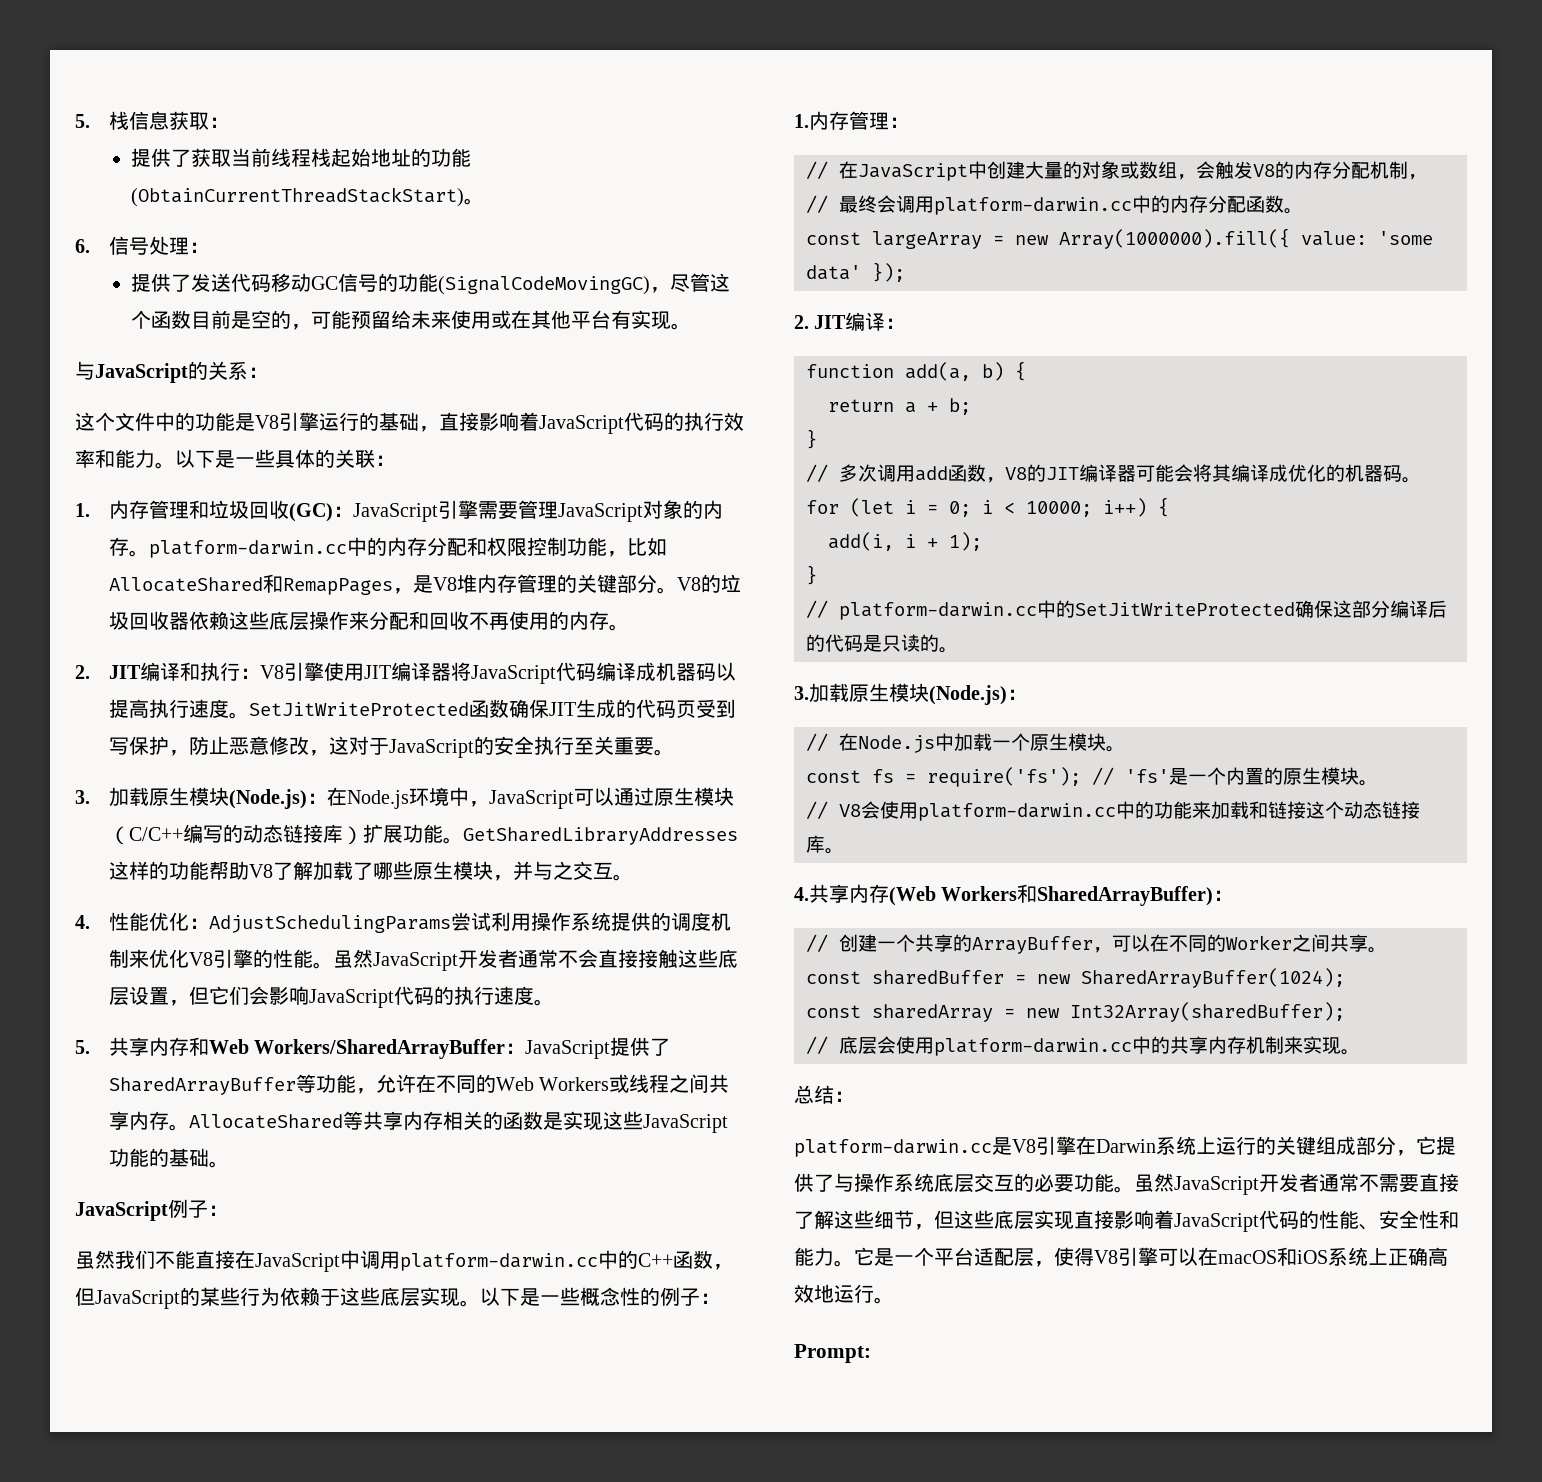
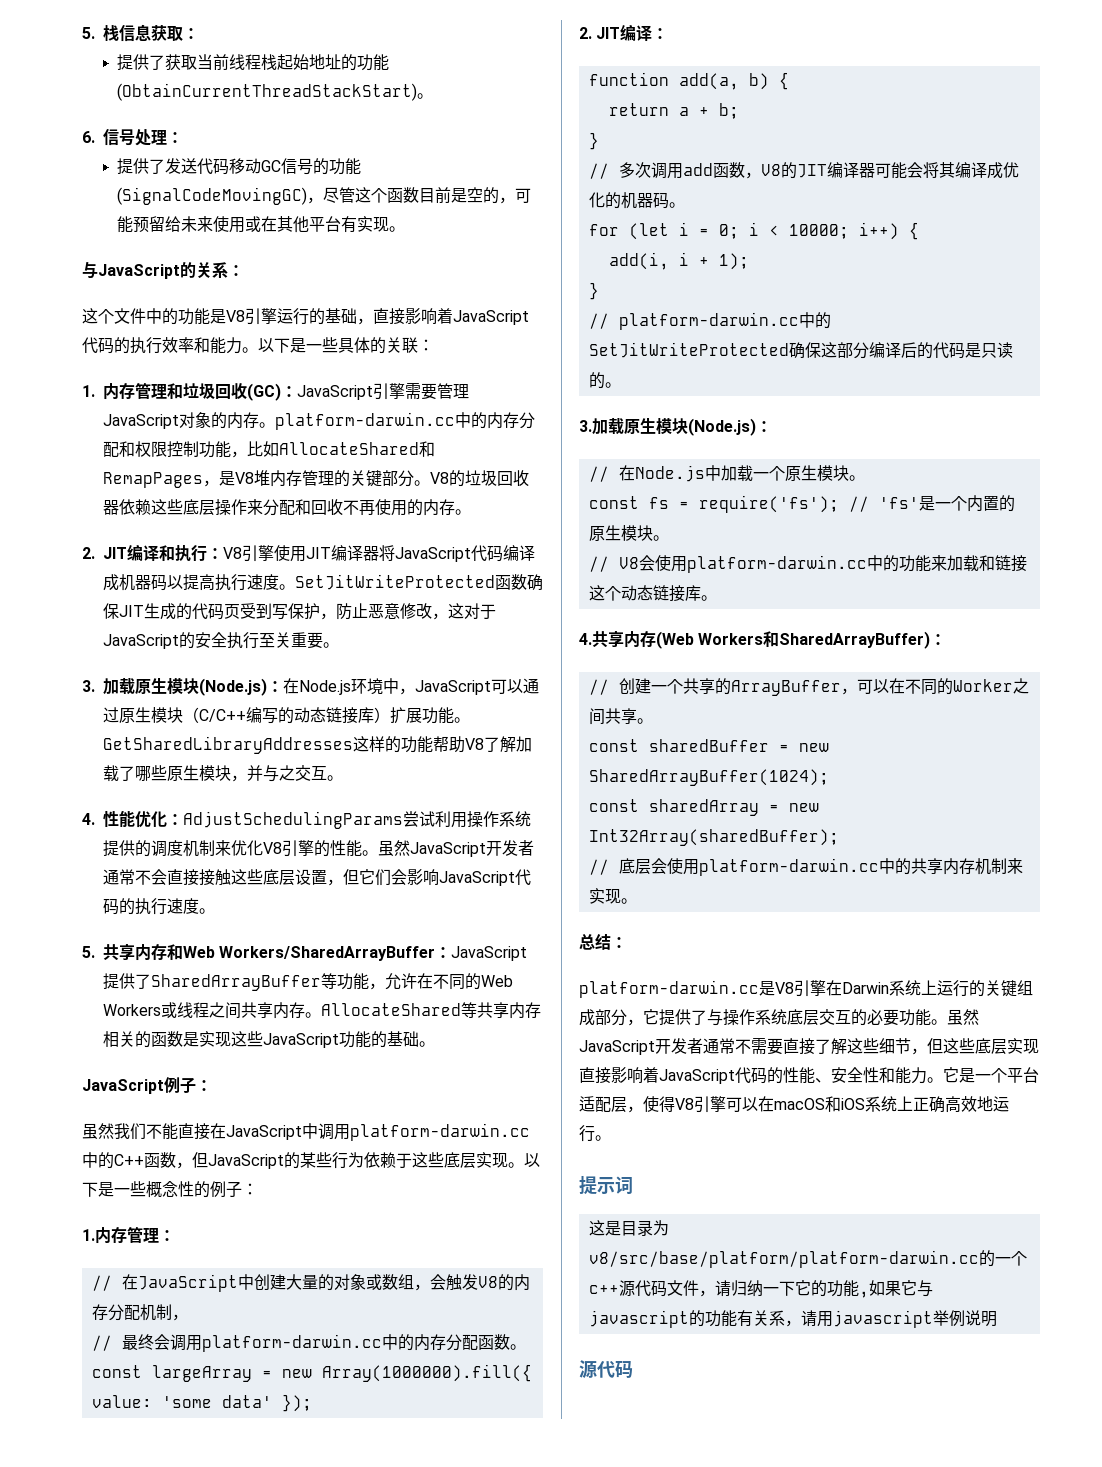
[794,1344,871,1363] Prompt: -> [579,1175,633,1195] [588,1220,669,1236] [588,1250,1027,1268] [588,1280,933,1298] [588,1310,997,1328] [579,1360,633,1378] 提示词 // 这是目录为v8/src/base/platform/platform-darwin.cc的一个c++源代码文件，请归纳一下它的功能,如果它与javascript的功能有关系，请用javascript举例说明 // 源代码

